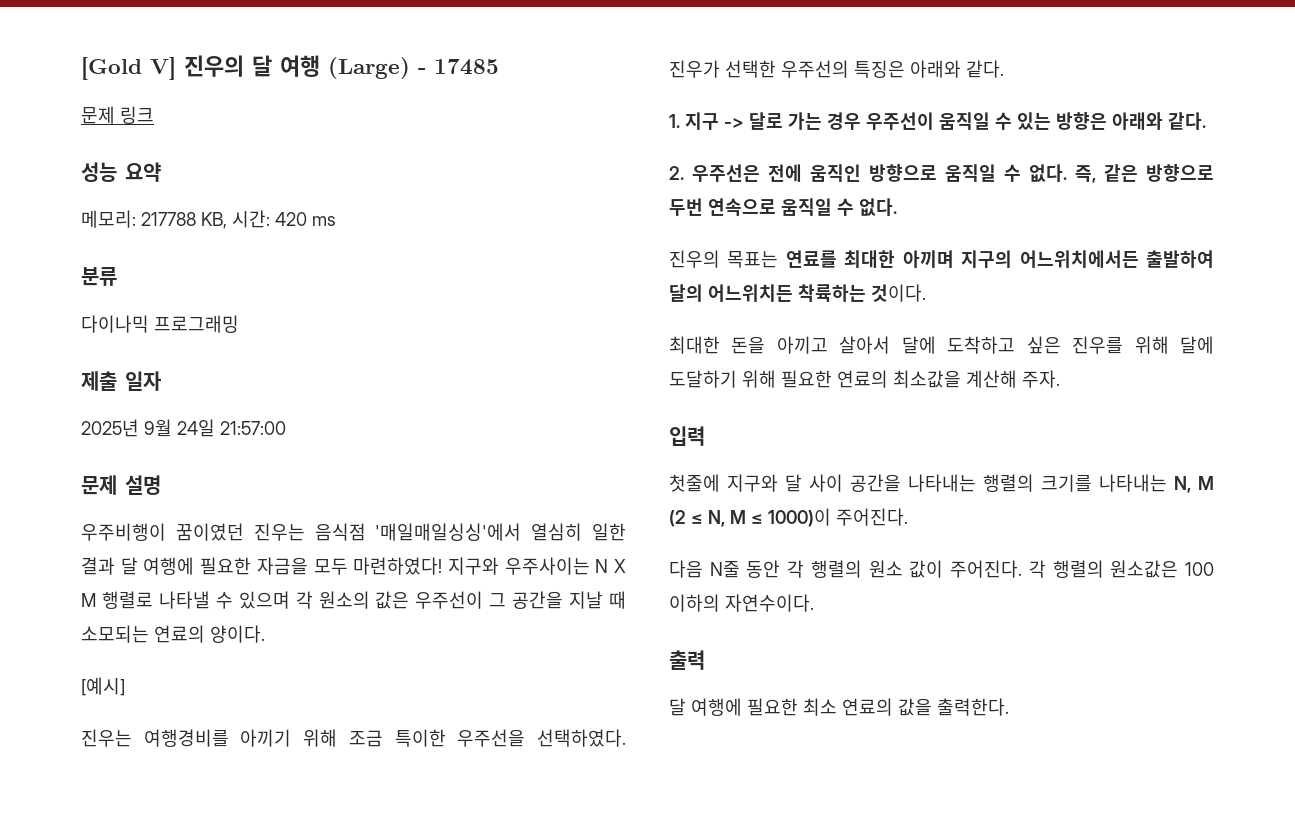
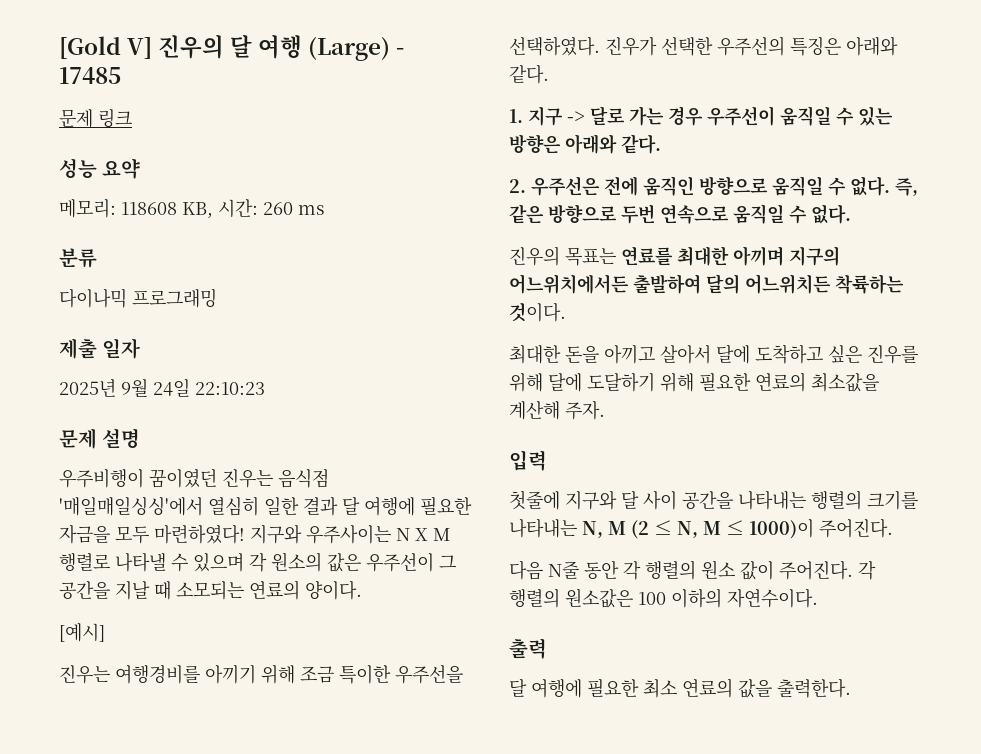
[141,212,196,226] 217788 -> [121,202,177,215] 118608
[275,212,307,226] 420 -> [263,202,293,215] 260
[220,421,286,435] 21:57:00 -> [195,382,265,395] 22:10:23

